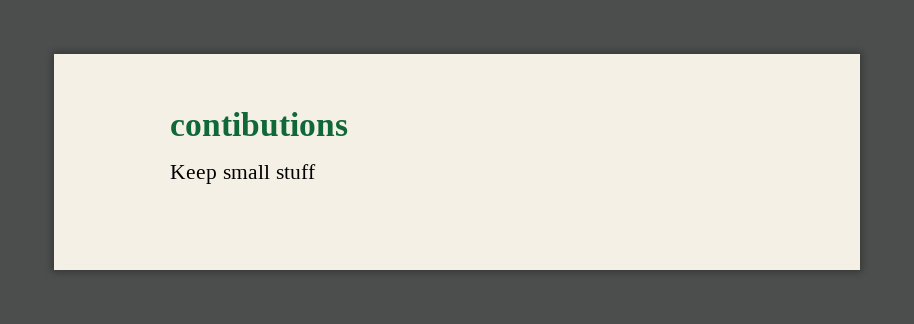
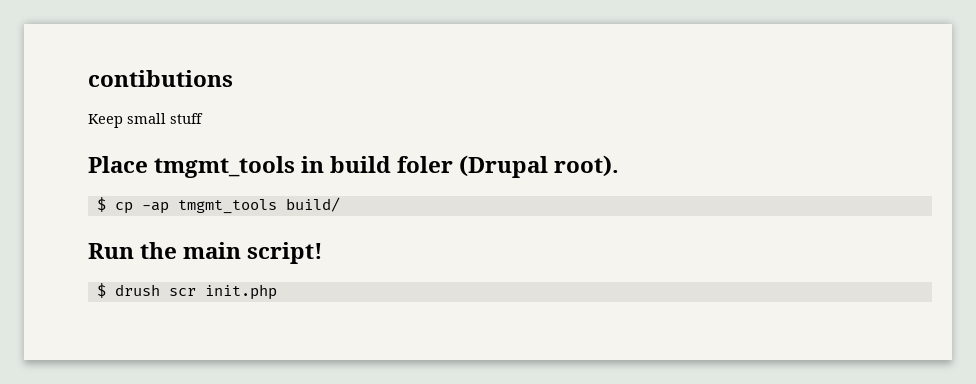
(316, 171) none -> [88,155,620,178] [96,197,340,214] [88,242,324,264] [96,283,277,300] // Place tmgmt_tools in build foler (Drupal root). // $ cp -ap tmgmt_tools build/ // Run the main script! // $ drush scr init.php

